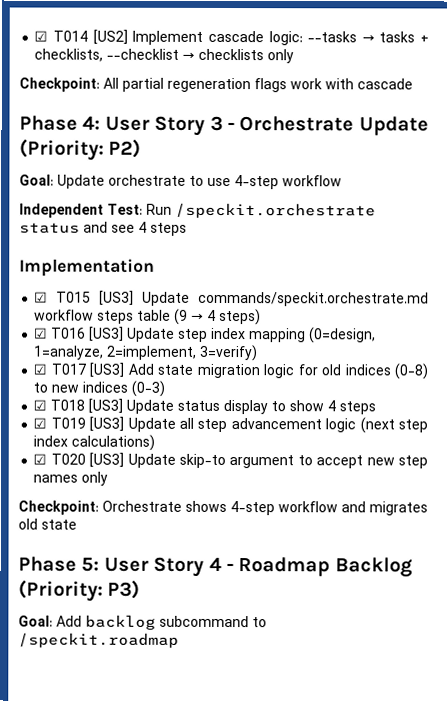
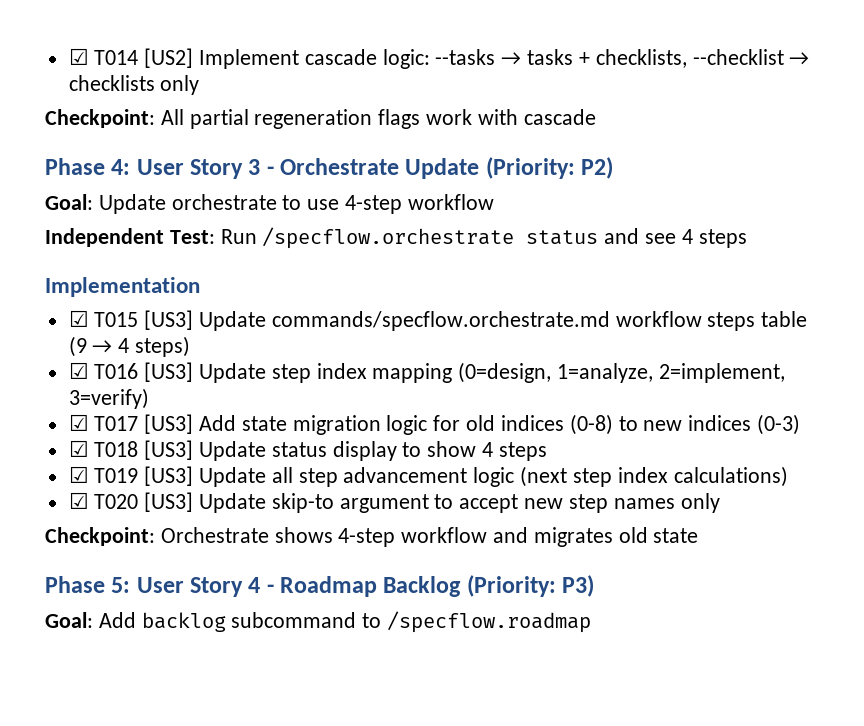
[175,202,376,219] /speckit.orchestrate -> [262,227,515,249] /specflow.orchestrate
[198,291,429,307] commands/speckit.orchestrate.md -> [271,311,610,331] commands/specflow.orchestrate.md
[18,632,179,648] /speckit.roadmap -> [387,611,592,633] /specflow.roadmap

